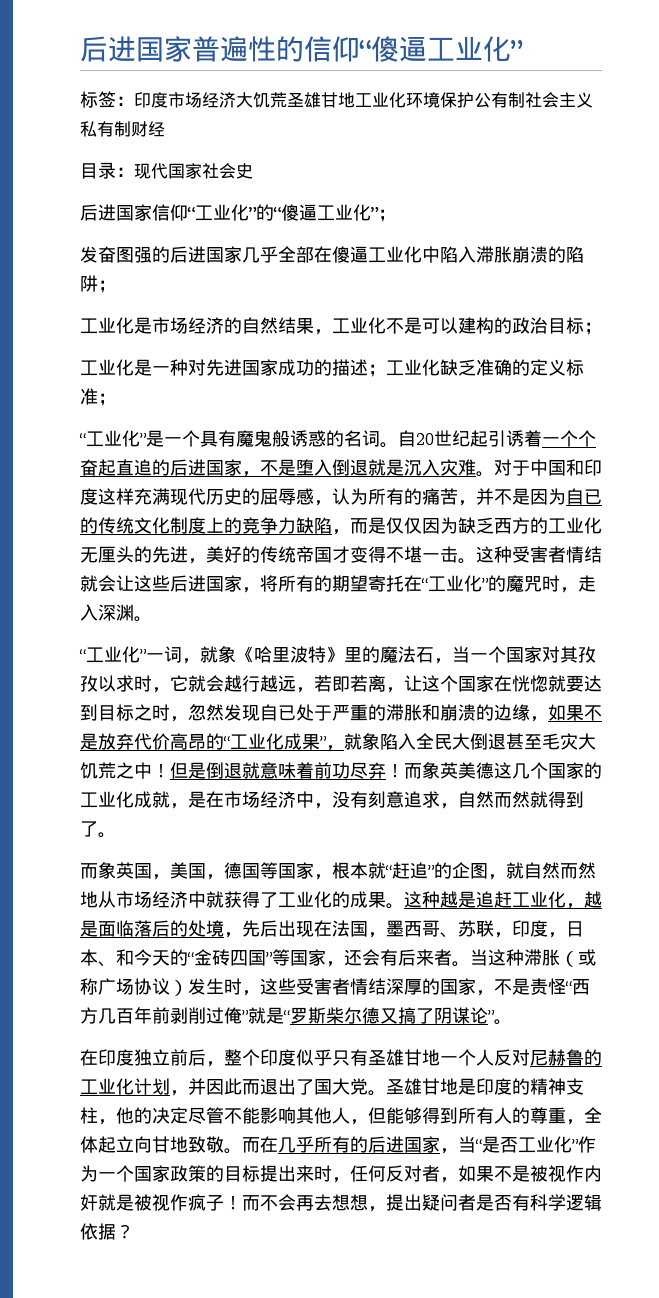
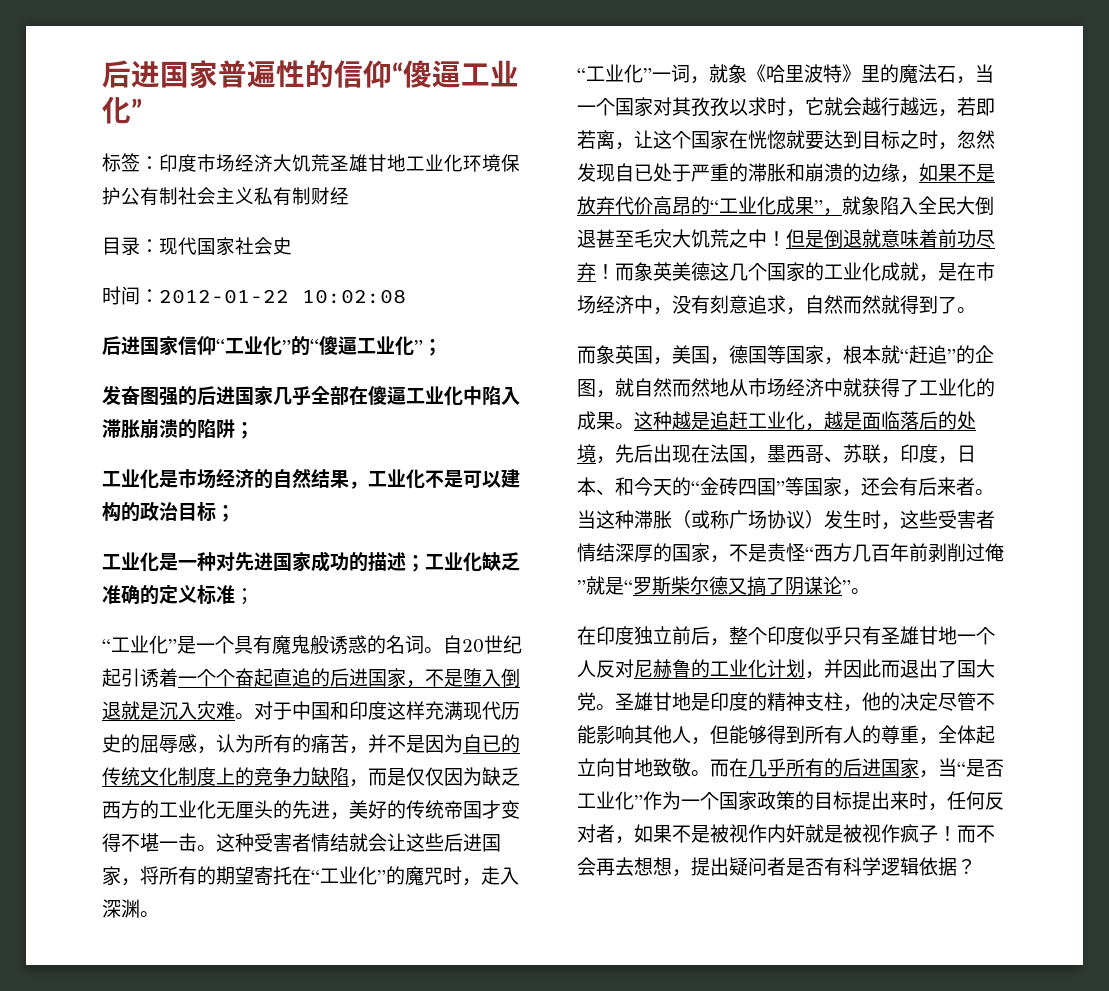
(253, 171) none -> [102,286,406,305] // 时间：2012-01-22 10:02:08

